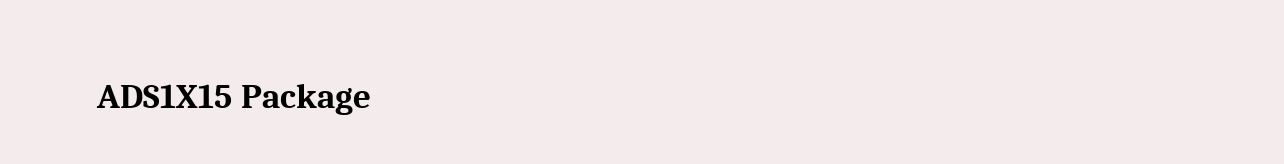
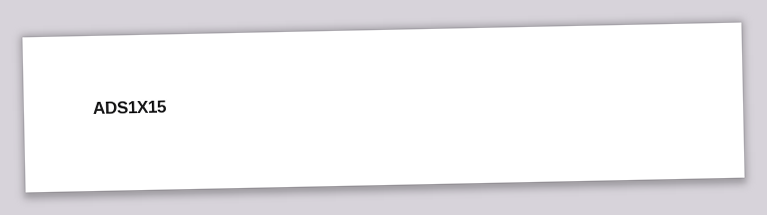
[241,83,372,115] Package -> (167, 107) none

